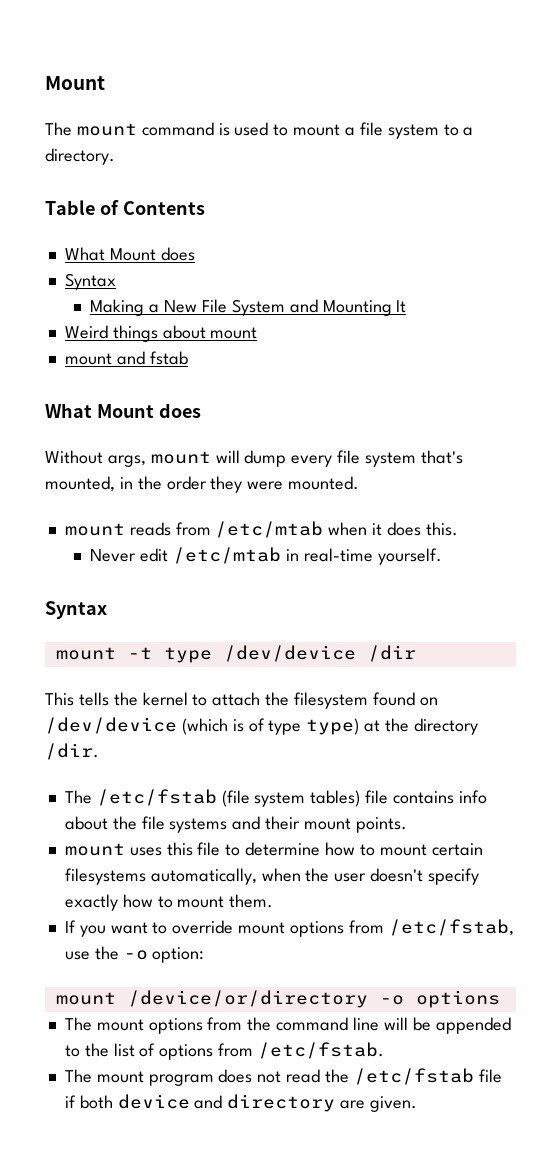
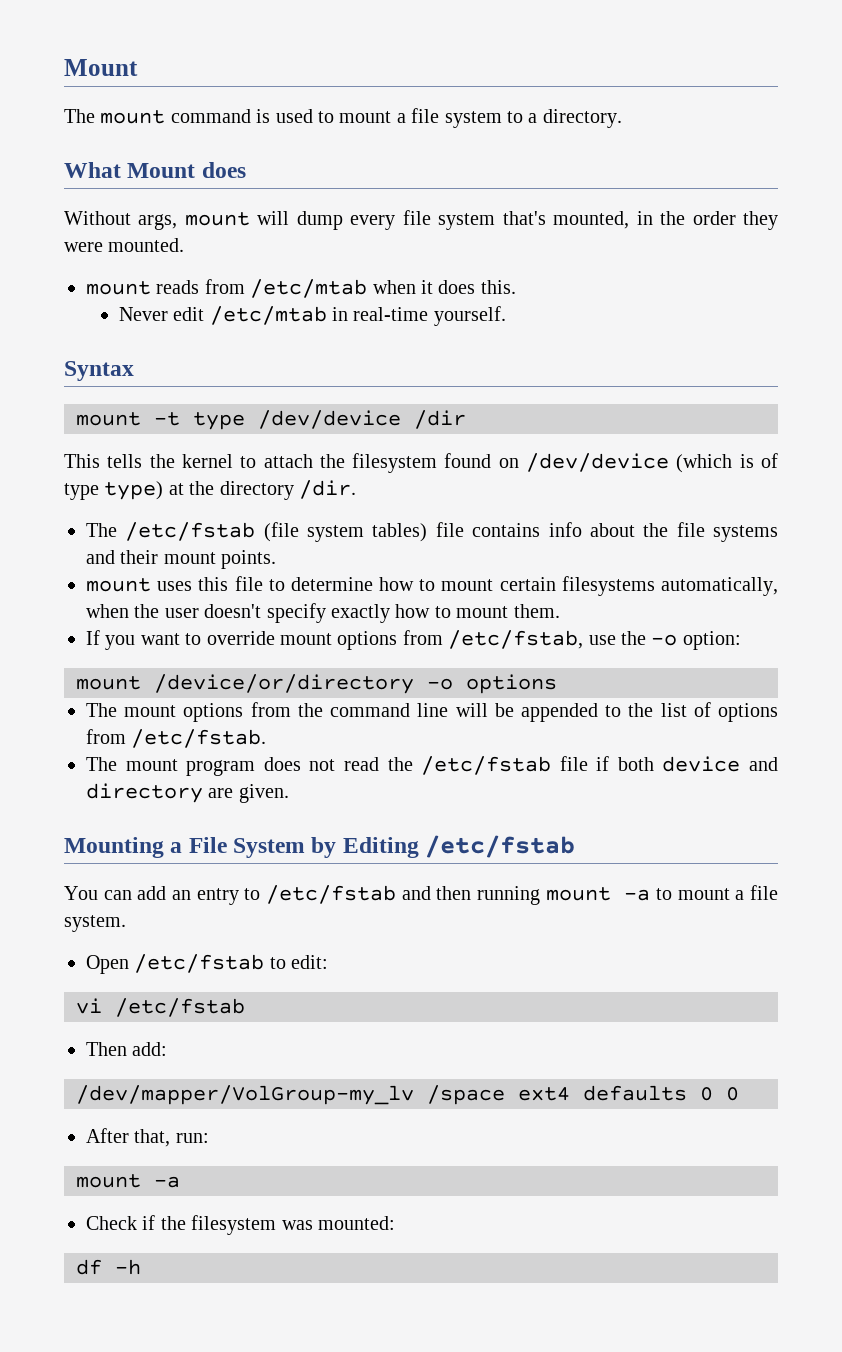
[45,200,205,215] [64,247,195,261] [64,273,116,290] [90,299,407,316] [64,325,258,342] [64,351,188,365] // Table of Contents // What Mount does // Syntax // Making a New File System and Mounting It // Weird things about mount // mount and fstab -> (622, 118) none
(417, 1104) none -> [64,835,576,858] [64,885,779,905] [64,915,126,932] [86,954,329,974] [76,998,245,1017] [86,1042,168,1056] [76,1085,739,1105] [86,1128,209,1147] [76,1174,180,1188] [86,1215,395,1235] [76,1259,141,1275] // Mounting a File System by Editing /etc/fstab // You can add an entry to /etc/fstab and then running mount -a to mount a file system. // Open /etc/fstab to edit: // vi /etc/fstab // Then add: // /dev/mapper/VolGroup-my_lv /space ext4 defaults 0 0 // After that, run: // mount -a // Check if the filesystem was mounted: // df -h

